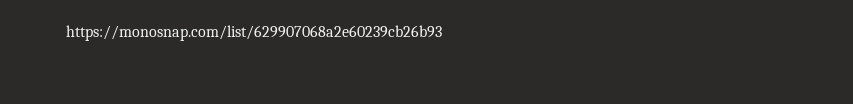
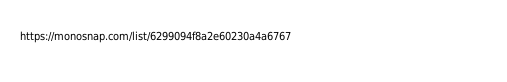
[66,25,442,41] https://monosnap.com/list/629907068a2e60239cb26b93 -> [20,31,291,43] https://monosnap.com/list/6299094f8a2e60230a4a6767

